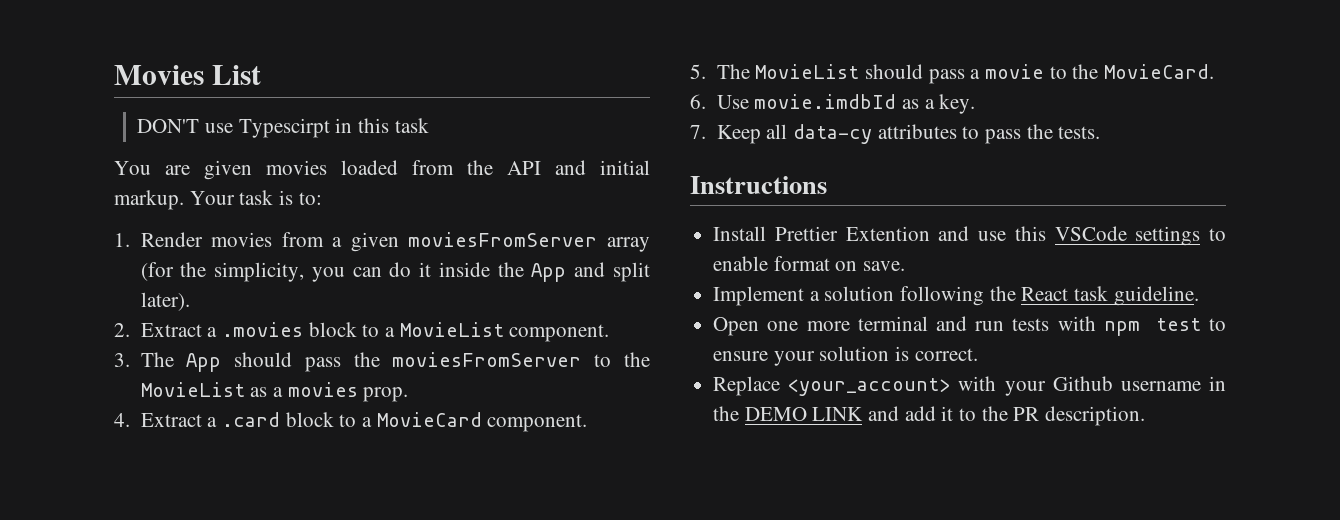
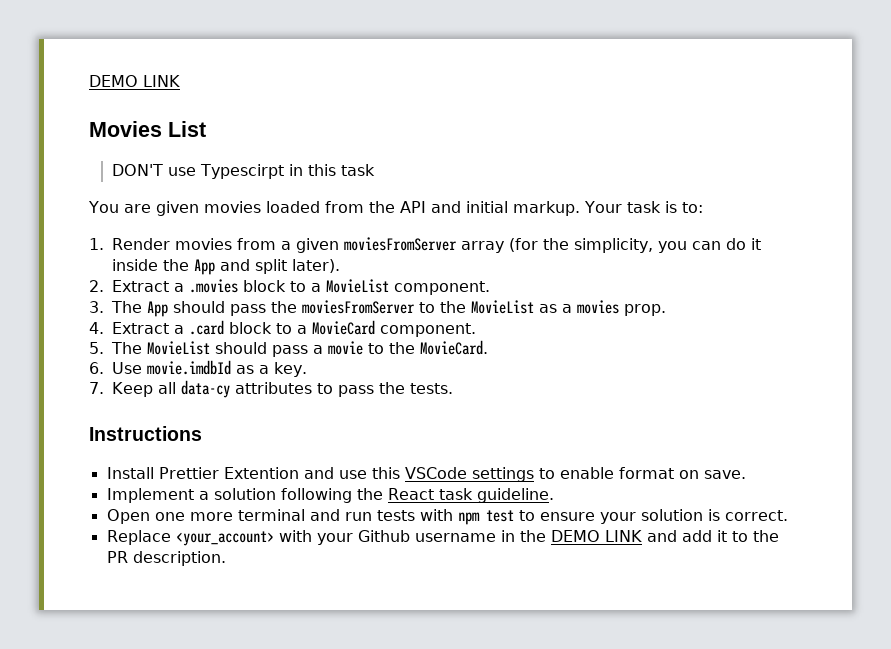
(114, 75) none -> [89,75,180,87] DEMO LINK //

